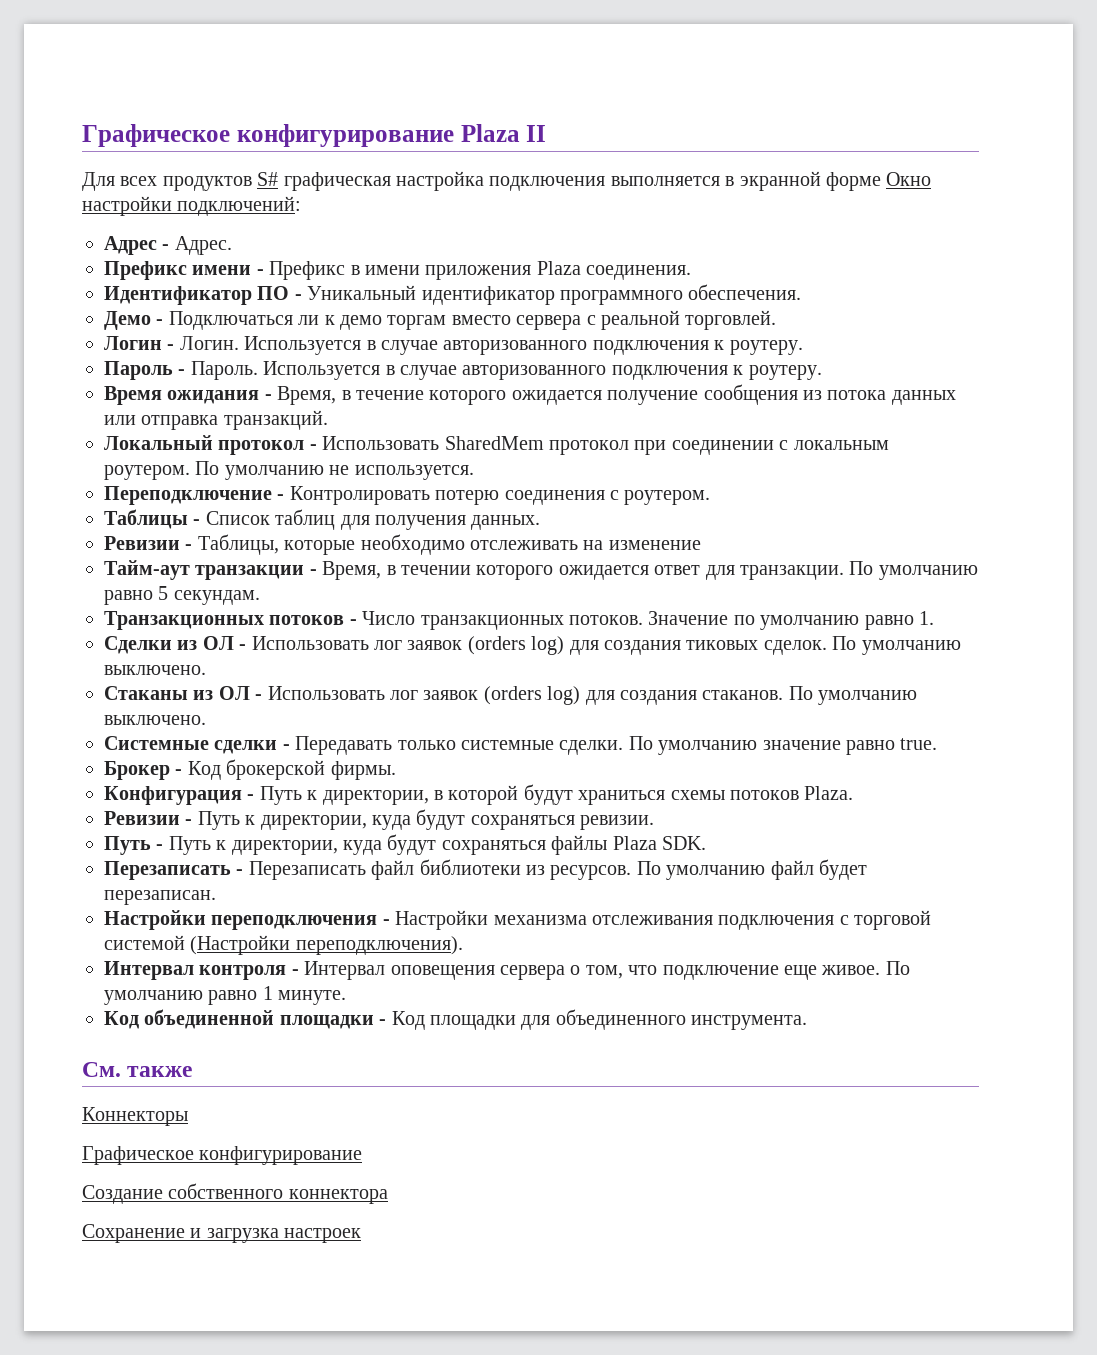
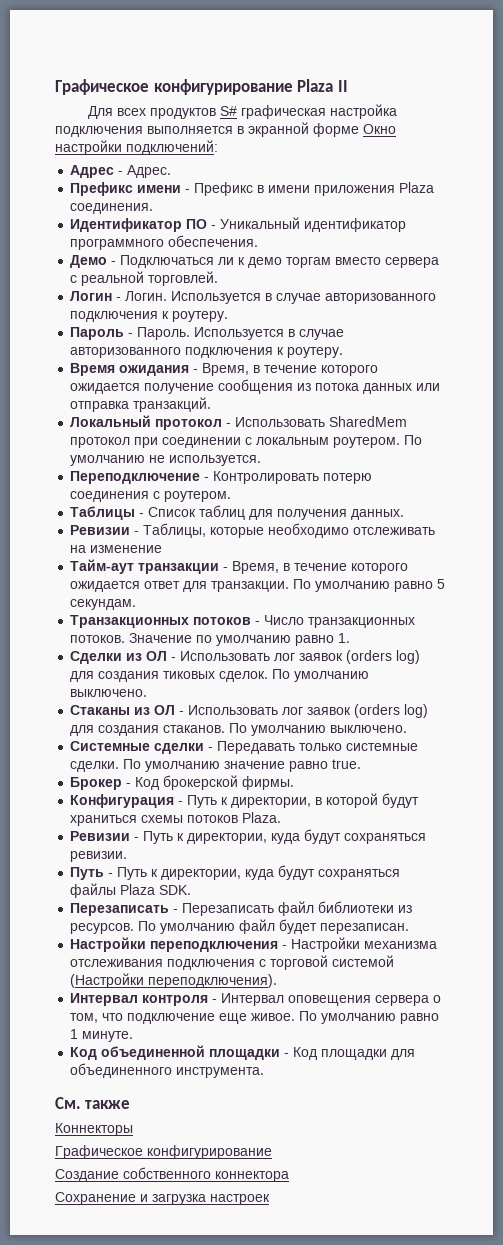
[401,565,471,575] течении -> [294,563,348,571] течение

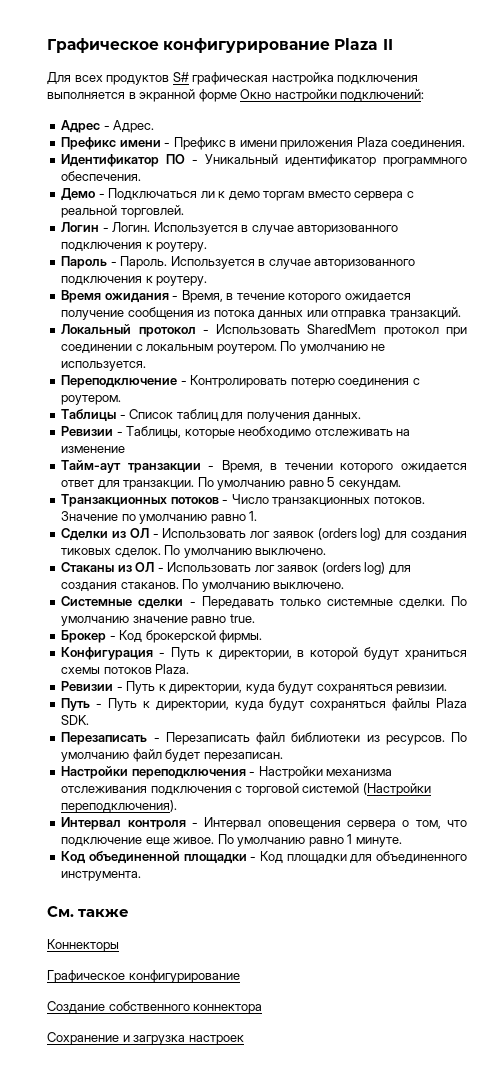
[294,563,348,571] течение -> [284,463,333,470] течении

